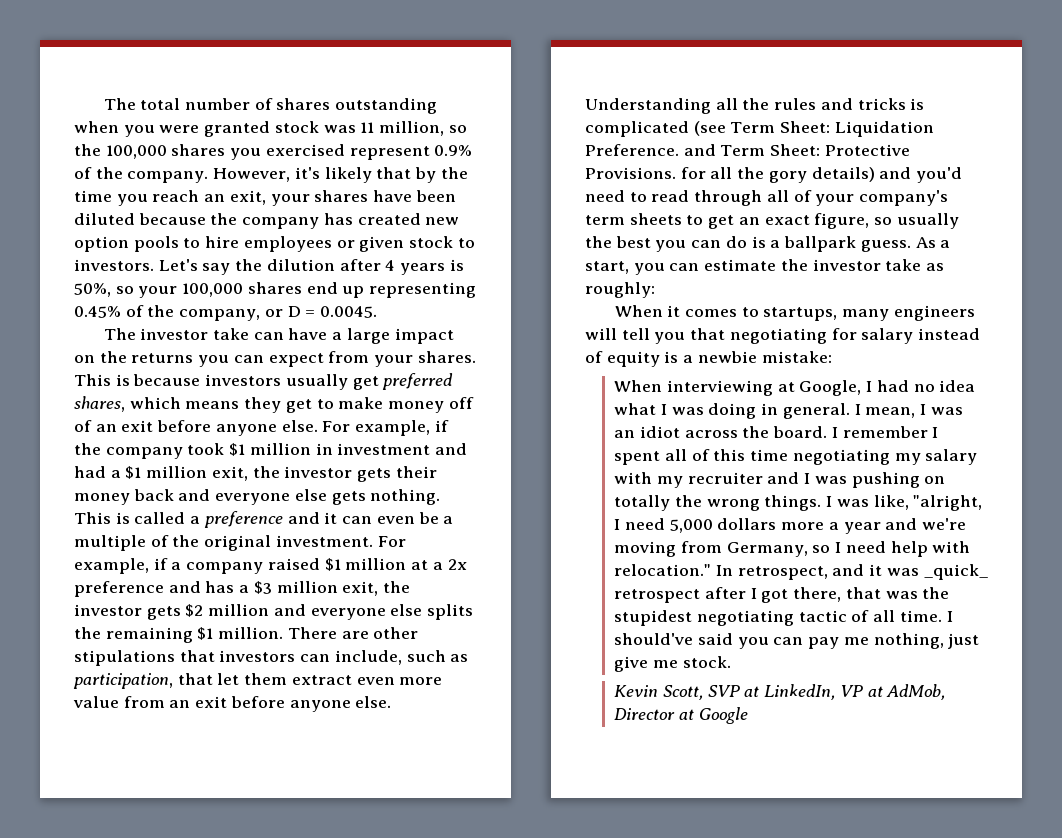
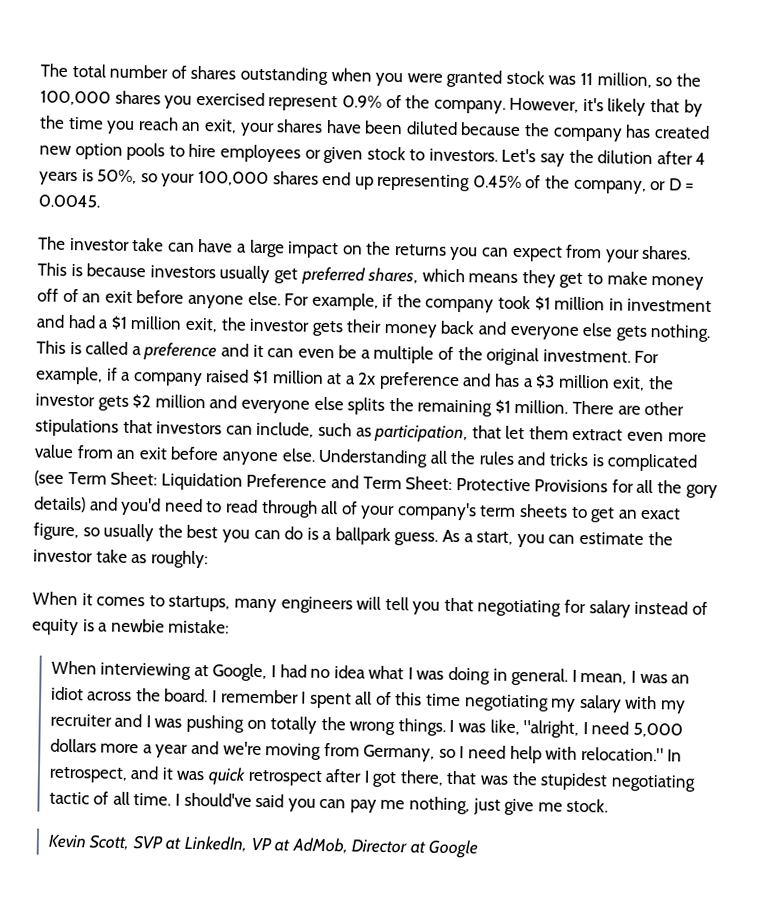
[585,144,679,156] Preference. -> [246,473,328,489] Preference
[585,167,676,179] Provisions. -> [534,479,609,493] Provisions
[923,564,988,580] _quick_ -> [207,767,246,786] quick

